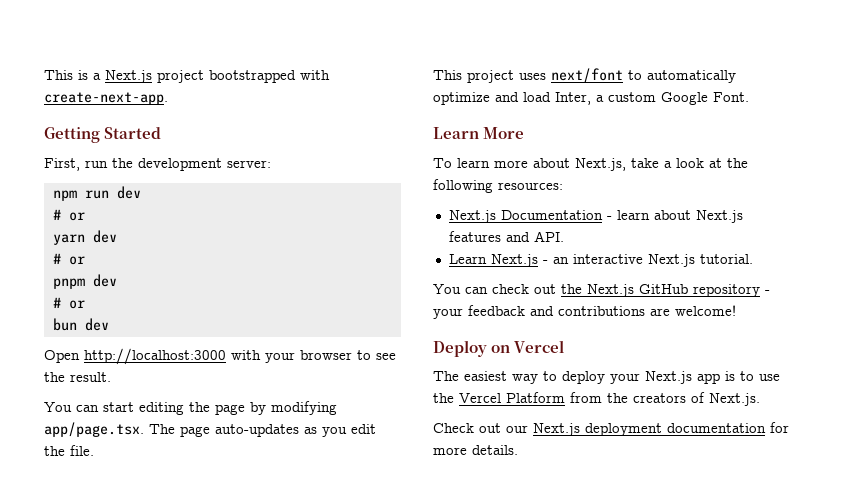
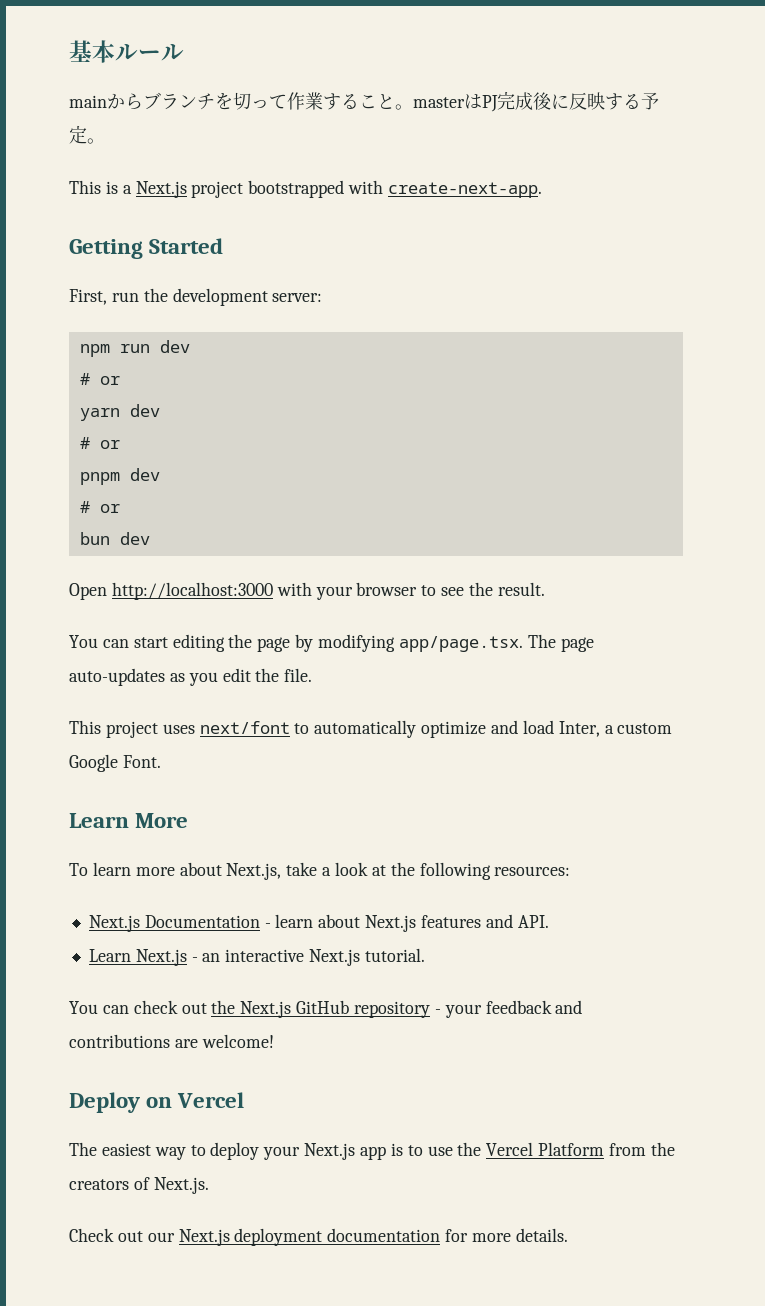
(44, 75) none -> [69,40,184,63] [69,91,659,112] [69,125,105,144] 基本ルール // mainからブランチを切って作業すること。masterはPJ完成後に反映する予定。 //

